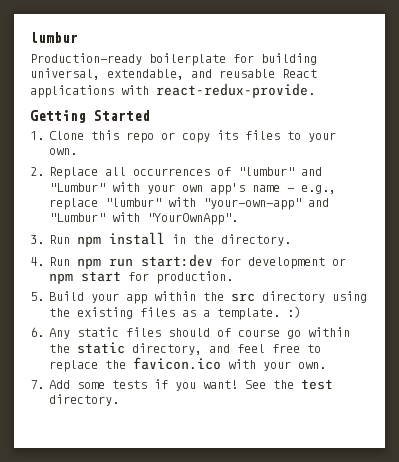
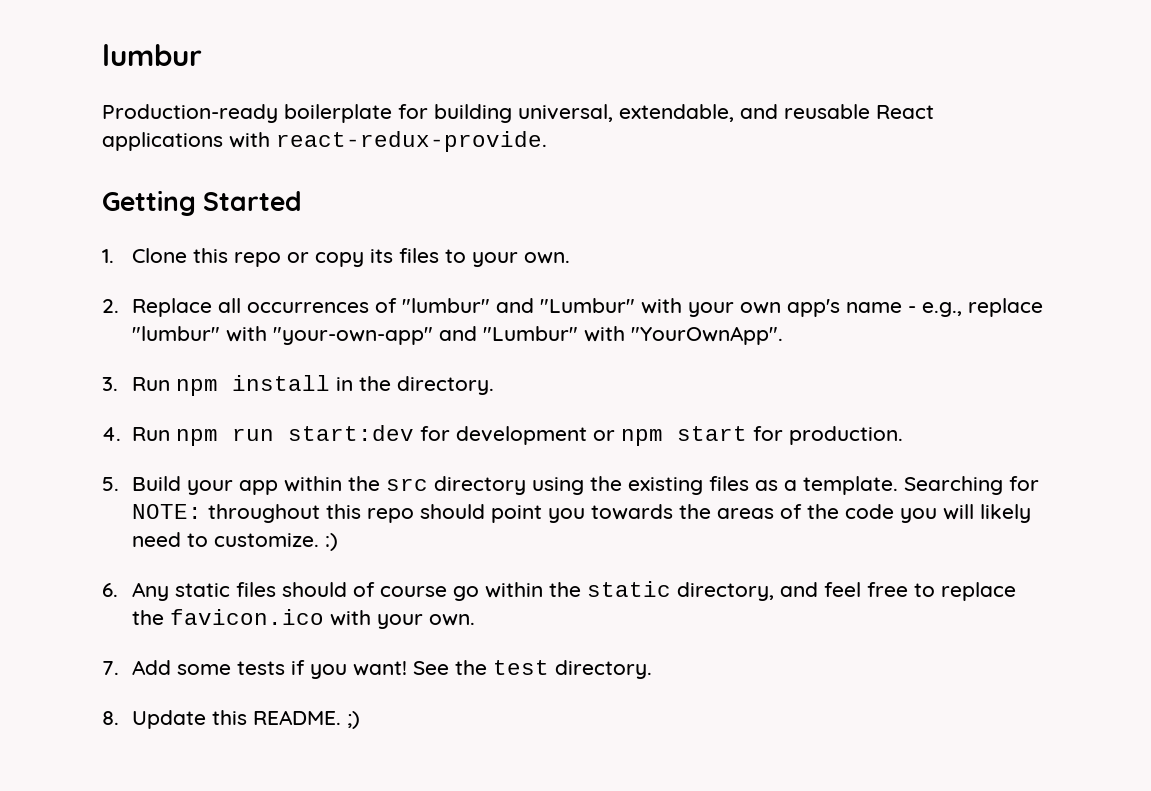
(281, 314) none -> [904,476,1040,495] [132,504,1032,523] [132,532,320,547] Searching for NOTE: throughout this repo should point you towards the areas of the code you will likely need to customize.
(120, 400) none -> [102,710,361,729] // 8. Update this README. ;)

